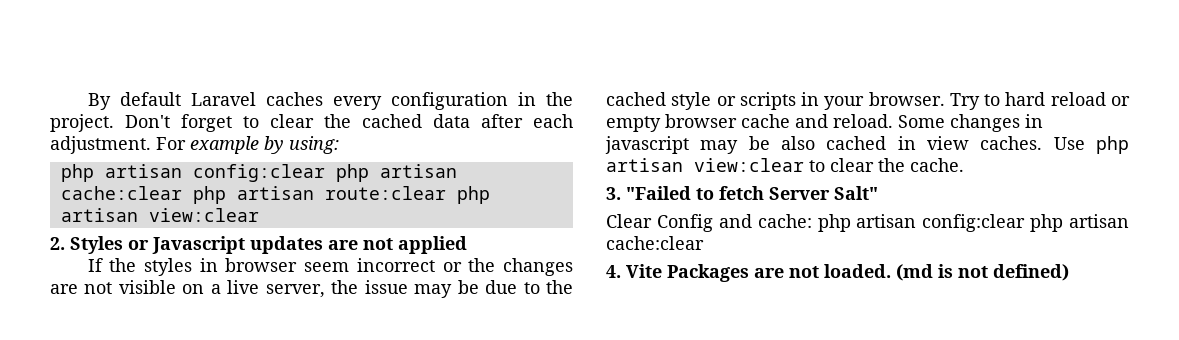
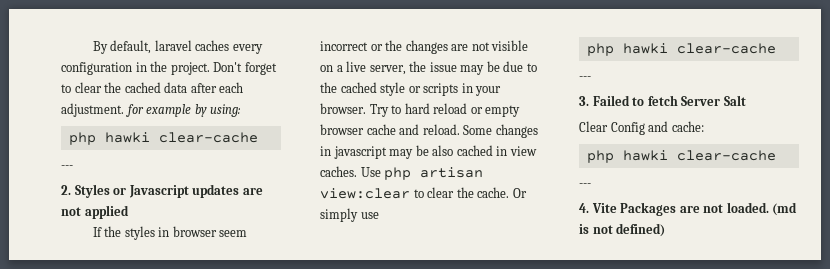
[119,92,256,106] default Laravel -> [110,40,192,54] default, laravel
[156,137,186,150] For -> [125,104,144,117] for
[104,164,457,182] [60,186,490,204] [60,208,259,222] artisan config:clear php artisan cache:clear php artisan route:clear php artisan view:clear -> [104,132,258,143] [61,165,73,169] hawki clear-cache // ---
(964, 165) none -> [512,188,527,198] [320,208,379,222] [586,43,776,56] [579,76,591,80] Or simply use // php hawki clear-cache // ---
[626,186,691,200] "Failed -> [592,95,630,106] Failed
[834,186,878,200] Salt" -> [723,95,746,106] Salt
[817,214,1129,232] [606,236,704,250] php artisan config:clear php artisan cache:clear -> [586,150,776,163] [579,183,591,187] // php hawki clear-cache // ---

